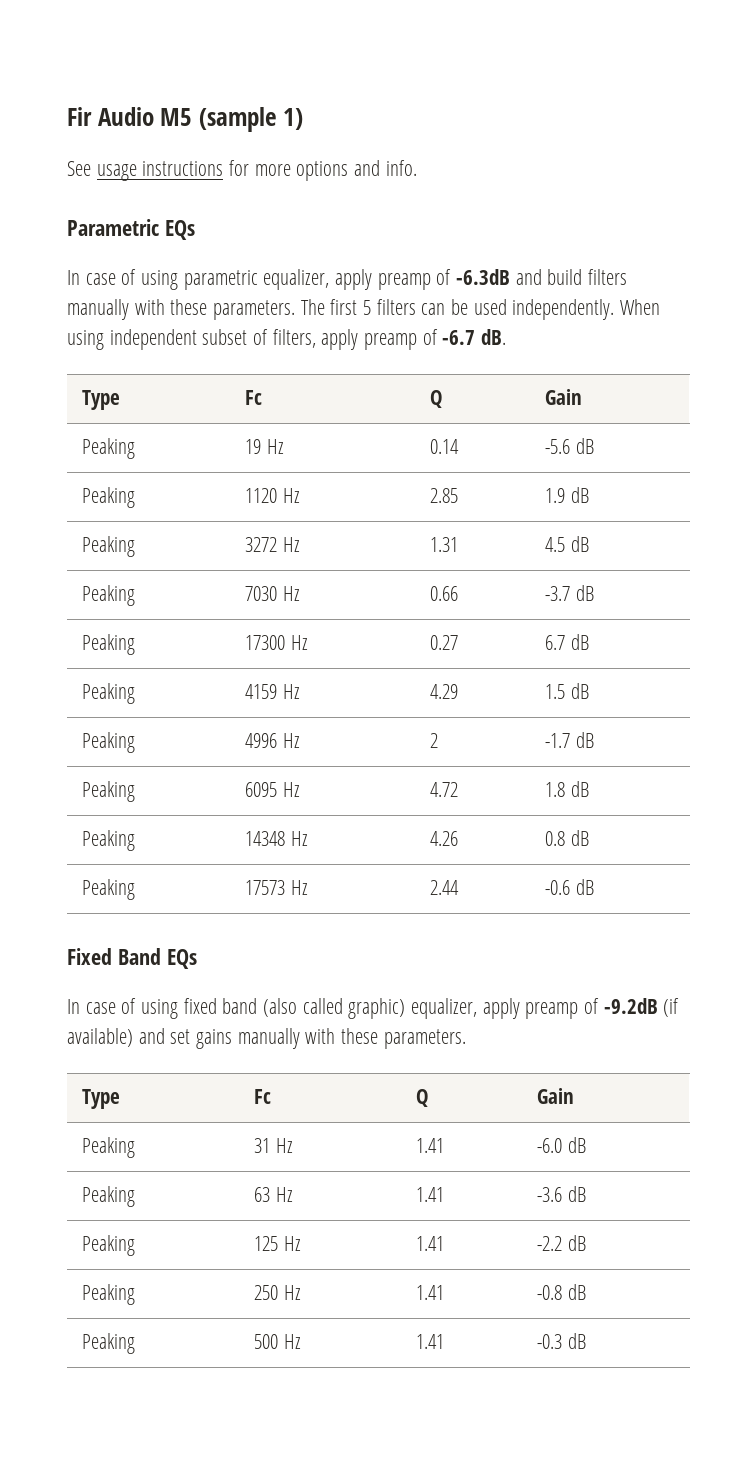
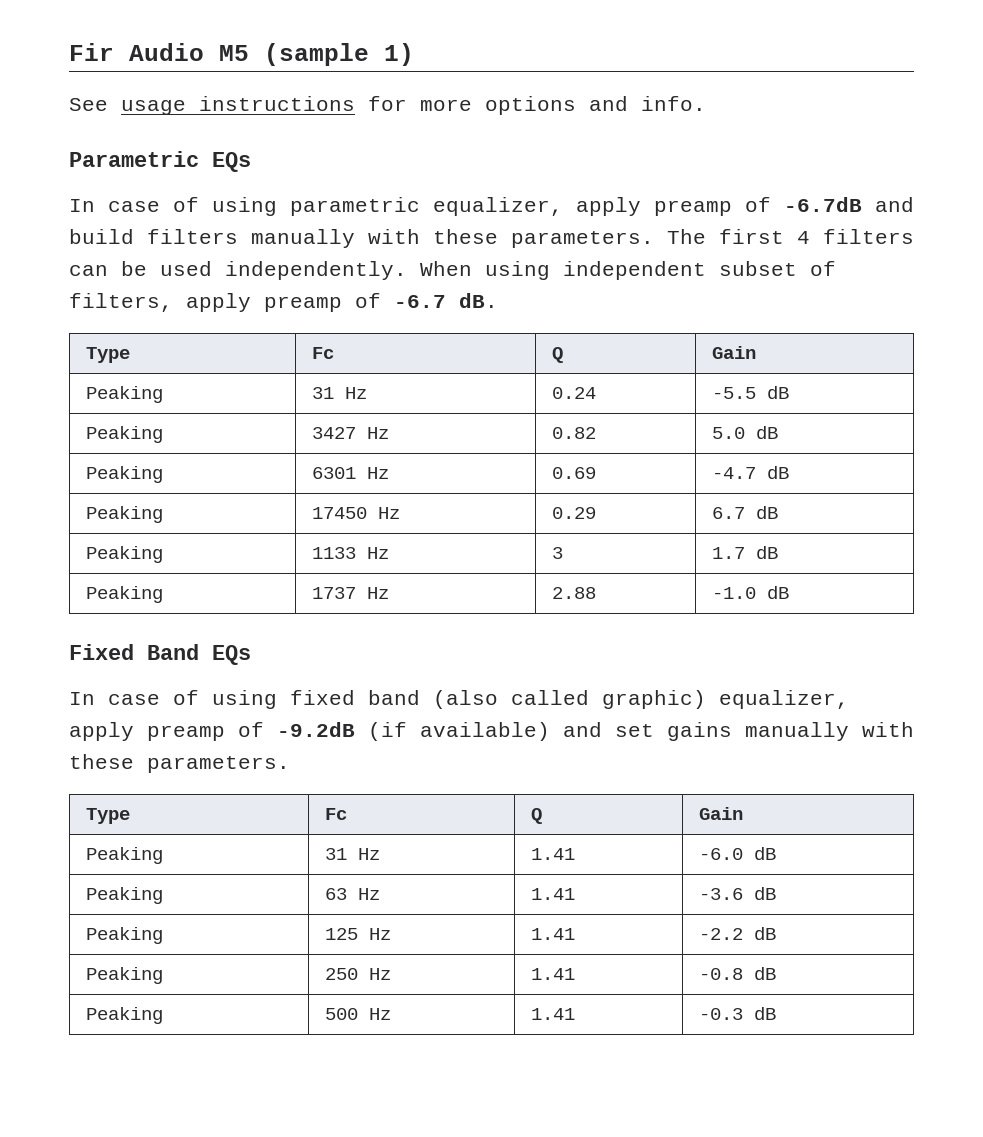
[456,269,511,285] -6.3dB -> [784,197,862,212] -6.7dB
[363,300,372,315] 5 -> [797,231,810,244] 4
[245,439,284,454] [430,439,460,454] [545,438,594,454] [82,487,136,508] [245,488,300,503] [430,488,459,503] [545,487,589,503] [82,536,136,557] [245,537,300,552] [430,537,459,552] [545,536,589,552] [82,585,136,606] [245,586,300,601] [430,586,459,601] [545,585,594,601] [82,634,136,655] [245,635,308,650] [430,635,459,650] 19 Hz | 0.14 | -5.6 dB // Peaking | 1120 Hz | 2.85 | 1.9 dB // Peaking | 3272 Hz | 1.31 | 4.5 dB // Peaking | 7030 Hz | 0.66 | -3.7 dB // Peaking | 17300 Hz | 0.27 -> [311,387,367,399] [551,387,596,399] [711,386,789,399] [85,426,163,443] [311,427,389,439] [551,427,596,439] [711,426,778,439] [85,466,163,483] [311,467,389,479] [551,467,596,479] [711,466,789,479] [85,506,163,523] [311,507,400,519] [551,507,596,519] 31 Hz | 0.24 | -5.5 dB // Peaking | 3427 Hz | 0.82 | 5.0 dB // Peaking | 6301 Hz | 0.69 | -4.7 dB // Peaking | 17450 Hz | 0.29
[245,684,300,699] [430,684,459,699] [545,683,589,699] [82,732,136,753] [245,733,300,748] [430,733,439,748] [545,732,594,748] [82,781,136,802] [245,782,300,797] [430,782,459,797] [545,781,589,797] [82,830,136,851] [245,831,308,846] [430,831,459,846] [545,830,589,846] [82,879,136,900] [245,880,308,895] [430,880,460,895] [545,880,571,895] 4159 Hz | 4.29 | 1.5 dB // Peaking | 4996 Hz | 2 | -1.7 dB // Peaking | 6095 Hz | 4.72 | 1.8 dB // Peaking | 14348 Hz | 4.26 | 0.8 dB // Peaking | 17573 Hz | 2.44 | -0.6 -> [311,547,389,559] [551,547,563,559] [711,546,778,559] [85,586,163,603] [311,587,389,599] [551,587,596,599] [711,587,756,599] 1133 Hz | 3 | 1.7 dB // Peaking | 1737 Hz | 2.88 | -1.0

